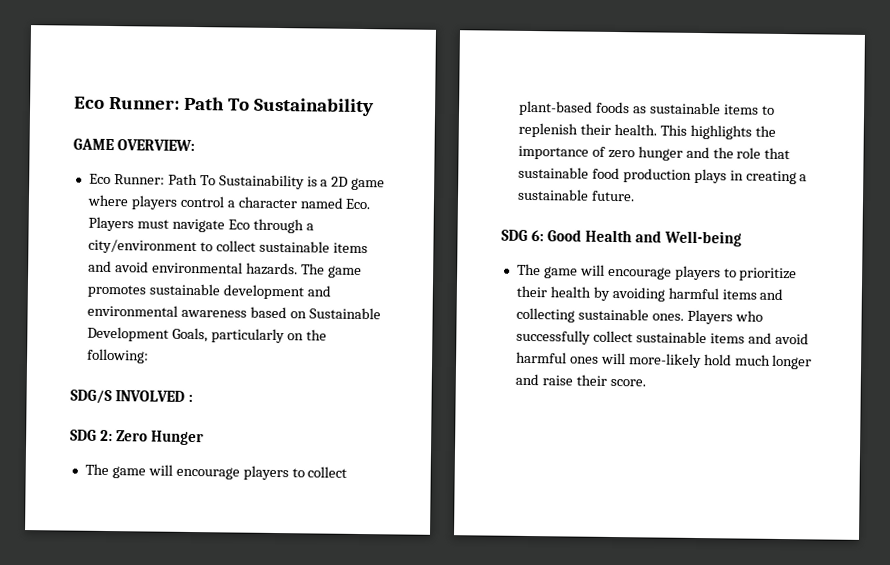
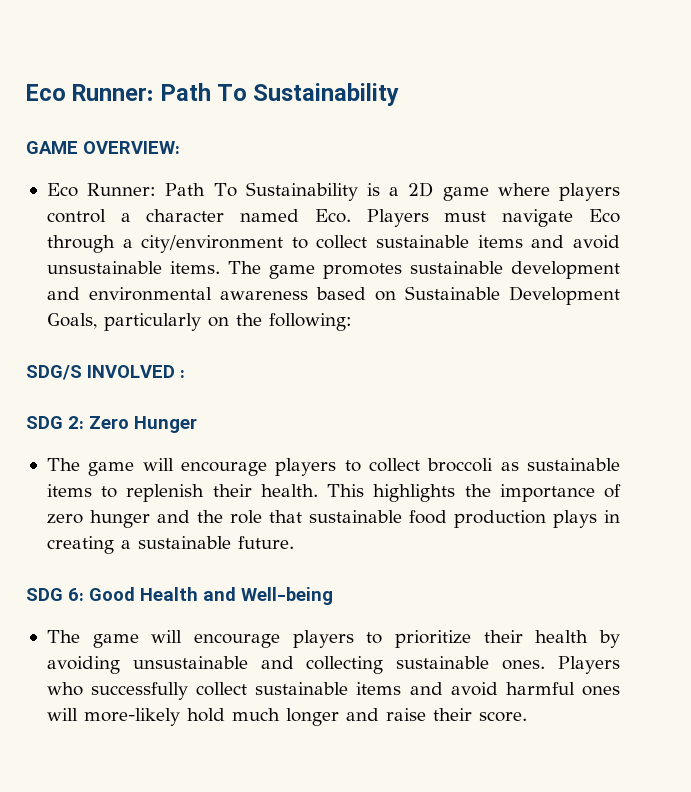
[151,261,298,276] environmental hazards. -> [46,261,220,274] unsustainable items.
[517,100,630,116] plant-based foods -> [427,458,494,472] broccoli
[667,287,757,300] harmful items -> [132,656,248,669] unsustainable

